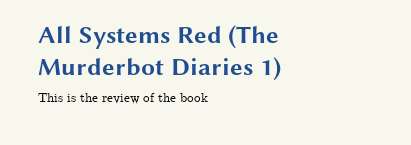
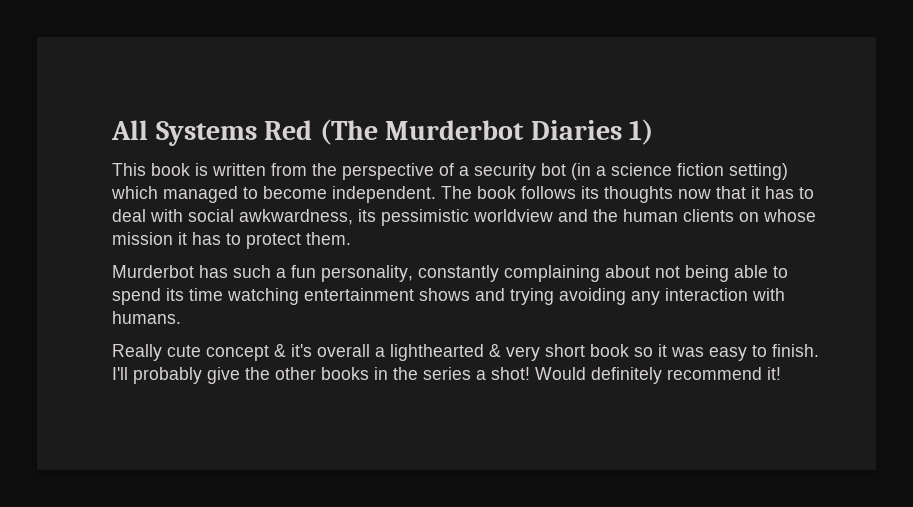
[67,93,208,104] is the review of the book -> [151,163,788,180] [111,186,814,203] [112,209,816,226] [112,232,351,249] [112,265,788,282] [112,288,785,305] [112,311,181,324] [112,344,819,361] [112,367,781,384] book is written from the perspective of a security bot (in a science fiction setting) which managed to become independent. The book follows its thoughts now that it has to deal with social awkwardness, its pessimistic worldview and the human clients on whose mission it has to protect them. // Murderbot has such a fun personality, constantly complaining about not being able to spend its time watching entertainment shows and trying avoiding any interaction with humans. // Really cute concept & it's overall a lighthearted & very short book so it was easy to finish. I'll probably give the other books in the series a shot! Would definitely recommend it!

